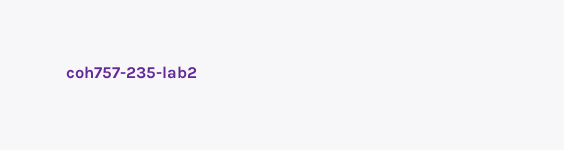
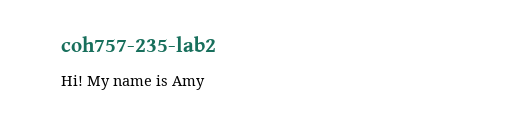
(197, 72) none -> [61,75,205,90] // Hi! My name is Amy

